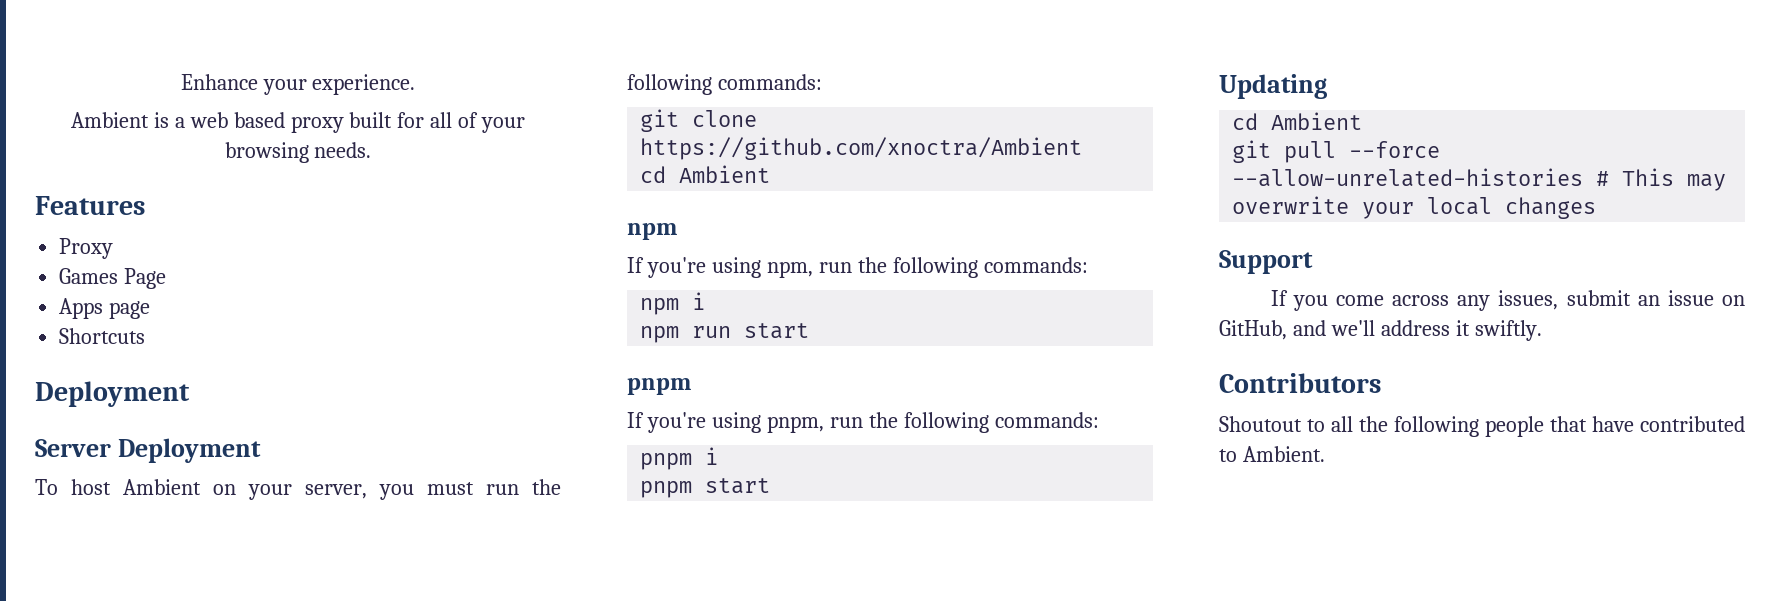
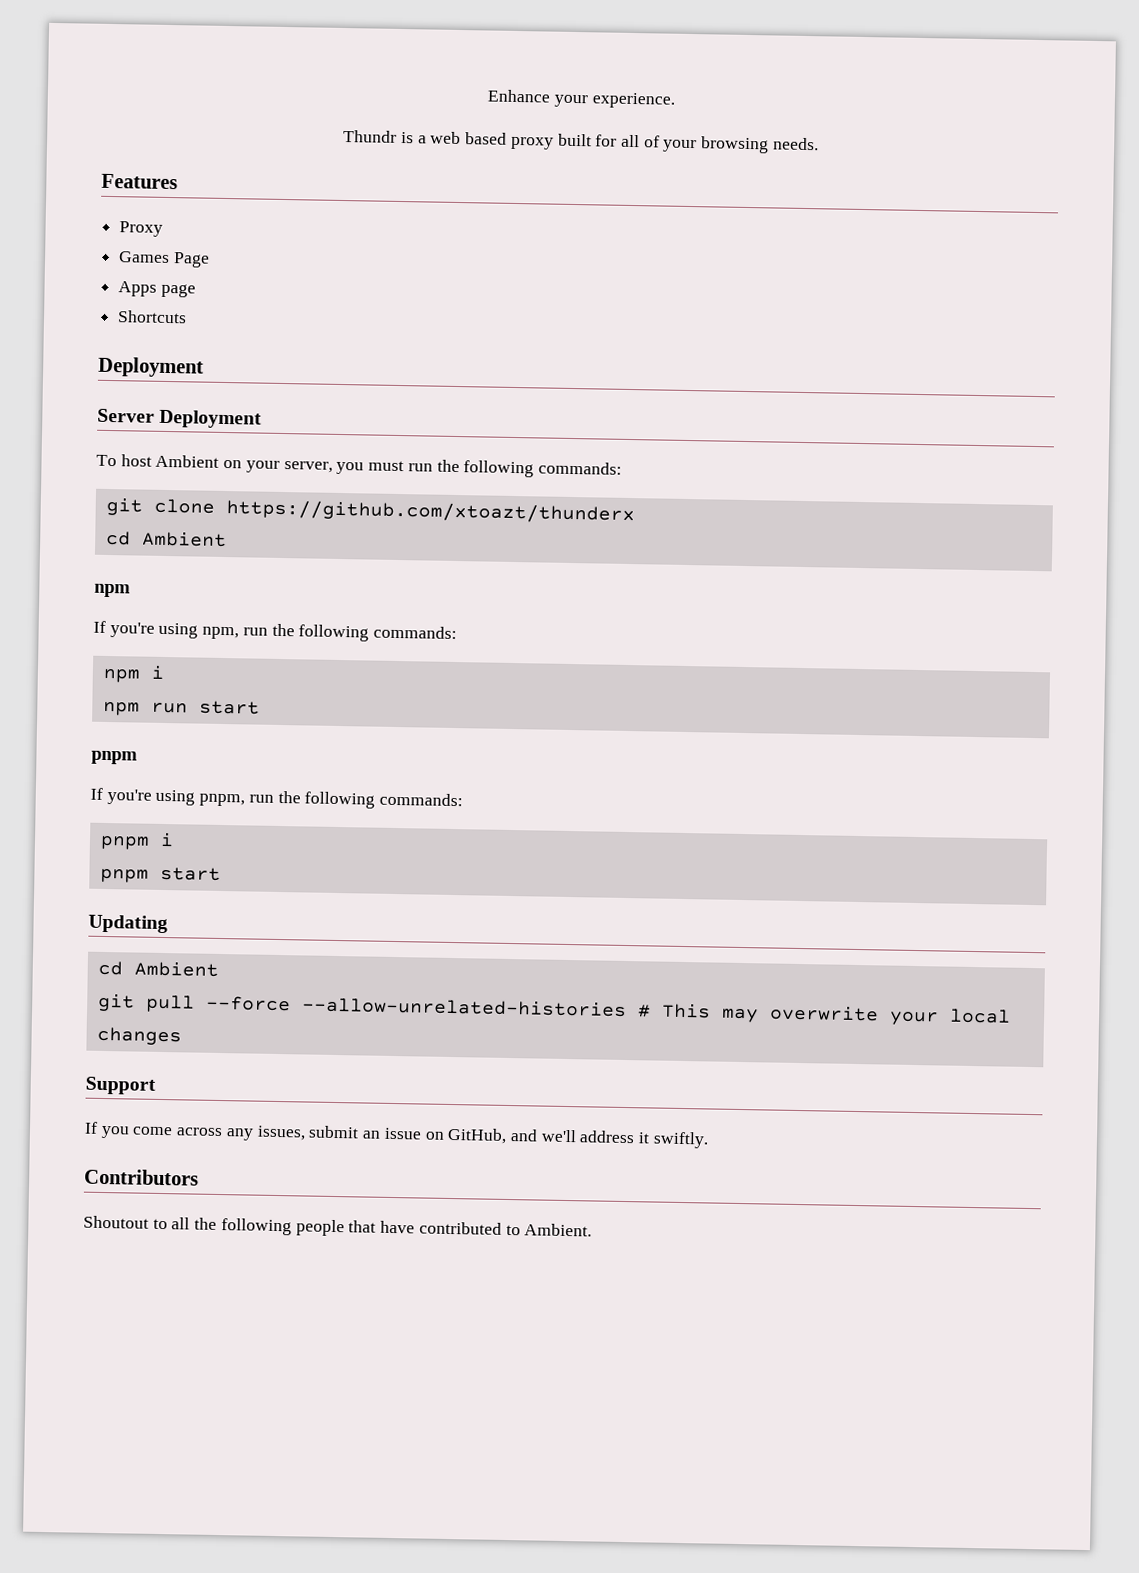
[70,112,149,128] Ambient -> [343,129,398,143] Thundr
[640,137,1083,160] https://github.com/xnoctra/Ambient -> [225,499,635,525] https://github.com/xtoazt/thunderx

